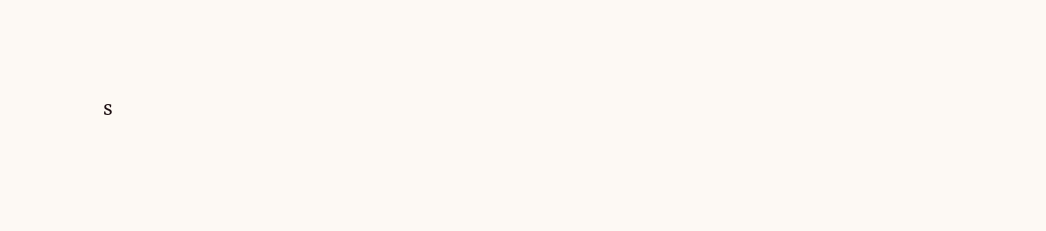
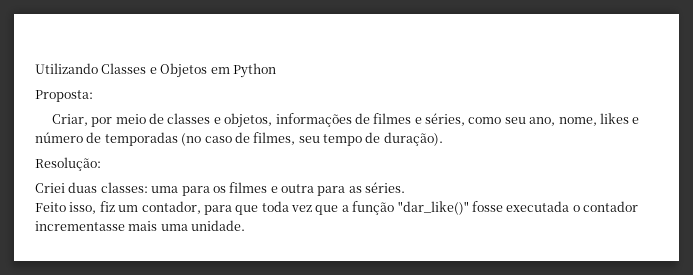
[103,104,113,115] s -> [35,63,276,78] [35,90,93,102] [51,113,640,128] [35,132,443,146] [35,157,101,171] [35,182,406,196] [35,201,638,215] [35,220,246,231] Utilizando Classes e Objetos em Python // Proposta: // Criar, por meio de classes e objetos, informações de filmes e séries, como seu ano, nome, likes e número de temporadas (no caso de filmes, seu tempo de duração). // Resolução: // Criei duas classes: uma para os filmes e outra para as séries. // Feito isso, fiz um contador, para que toda vez que a função "dar_like()" fosse executada o contador incrementasse mais uma unidade.

